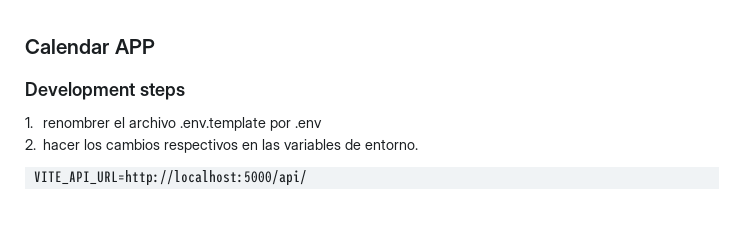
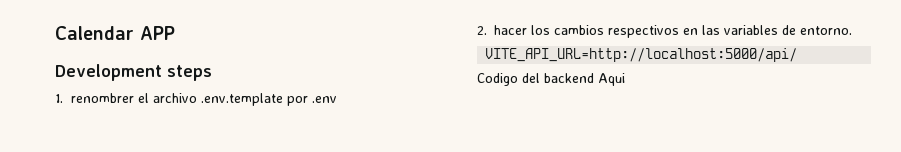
(307, 178) none -> [477,73,625,86] // Codigo del backend Aqui

